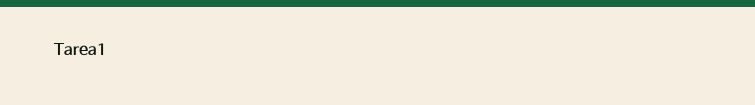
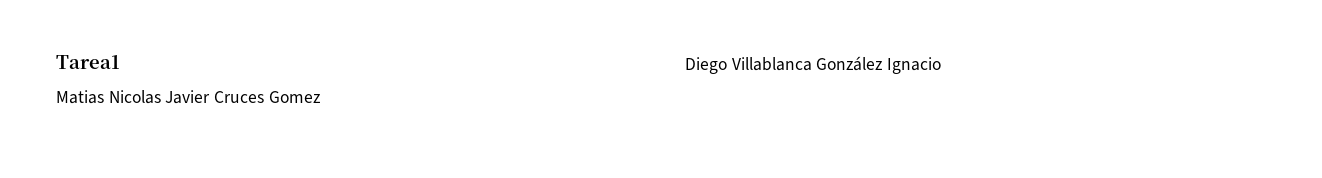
(106, 49) none -> [56,90,320,104] [685,56,942,74] // Matias Nicolas Javier Cruces Gomez // Diego Villablanca González Ignacio

